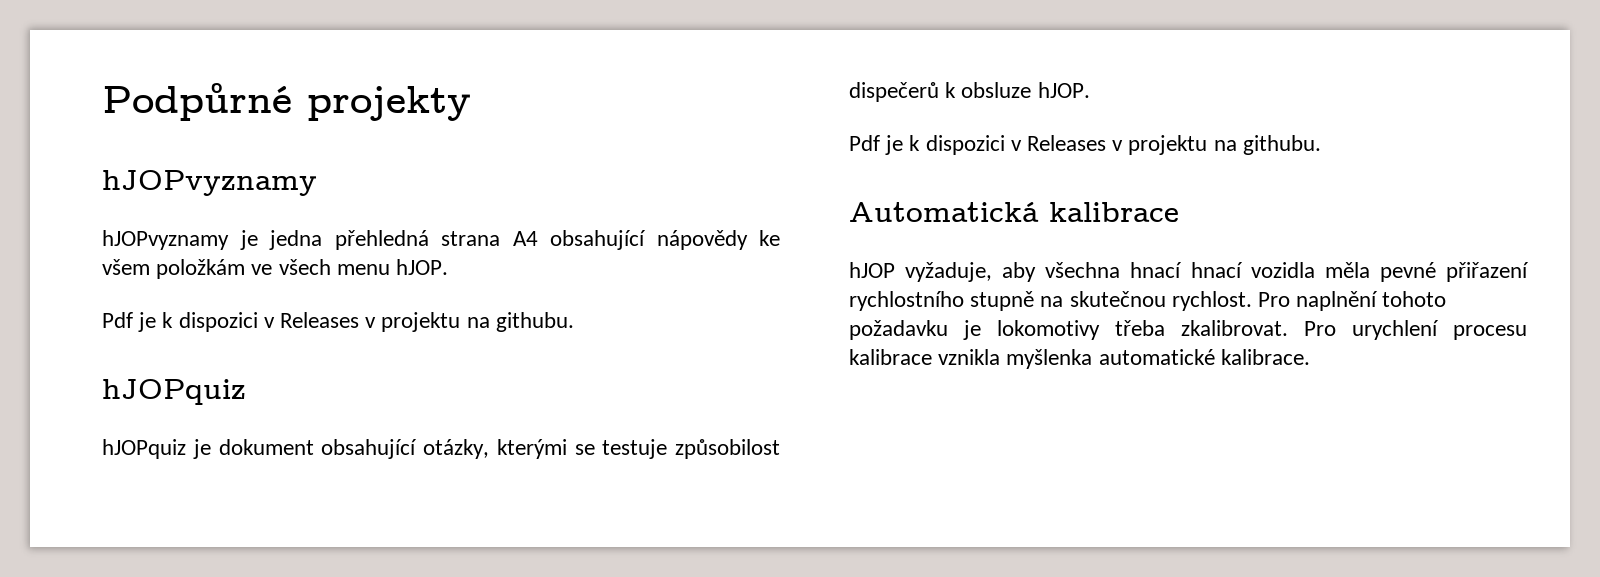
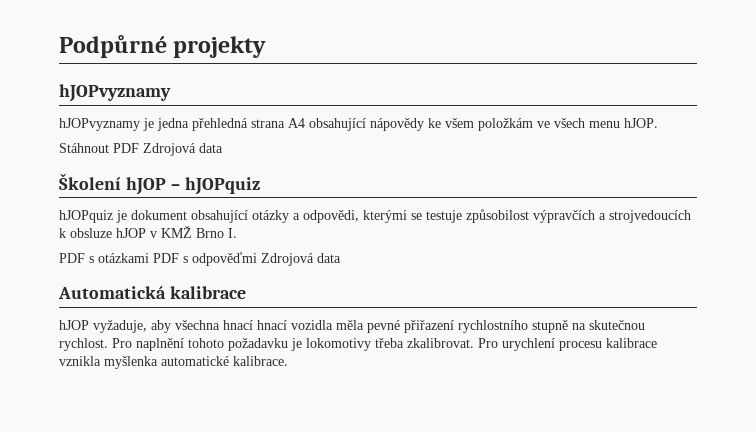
[102,312,574,332] Pdf je k dispozici v Releases v projektu na githubu. // -> [59,143,223,156] [59,173,180,195] Stáhnout PDF Zdrojová data // Školení hJOP –
[423,439,489,459] otázky, -> [252,210,359,223] otázky a odpovědi,
[849,82,1090,102] [849,135,1321,155] dispečerů k obsluze hJOP. // Pdf je k dispozici v Releases v projektu na githubu. -> [533,210,691,223] [59,226,237,238] [59,252,341,266] výpravčích a strojvedoucích k obsluze hJOP v KMŽ Brno I. // PDF s otázkami PDF s odpověďmi Zdrojová data

